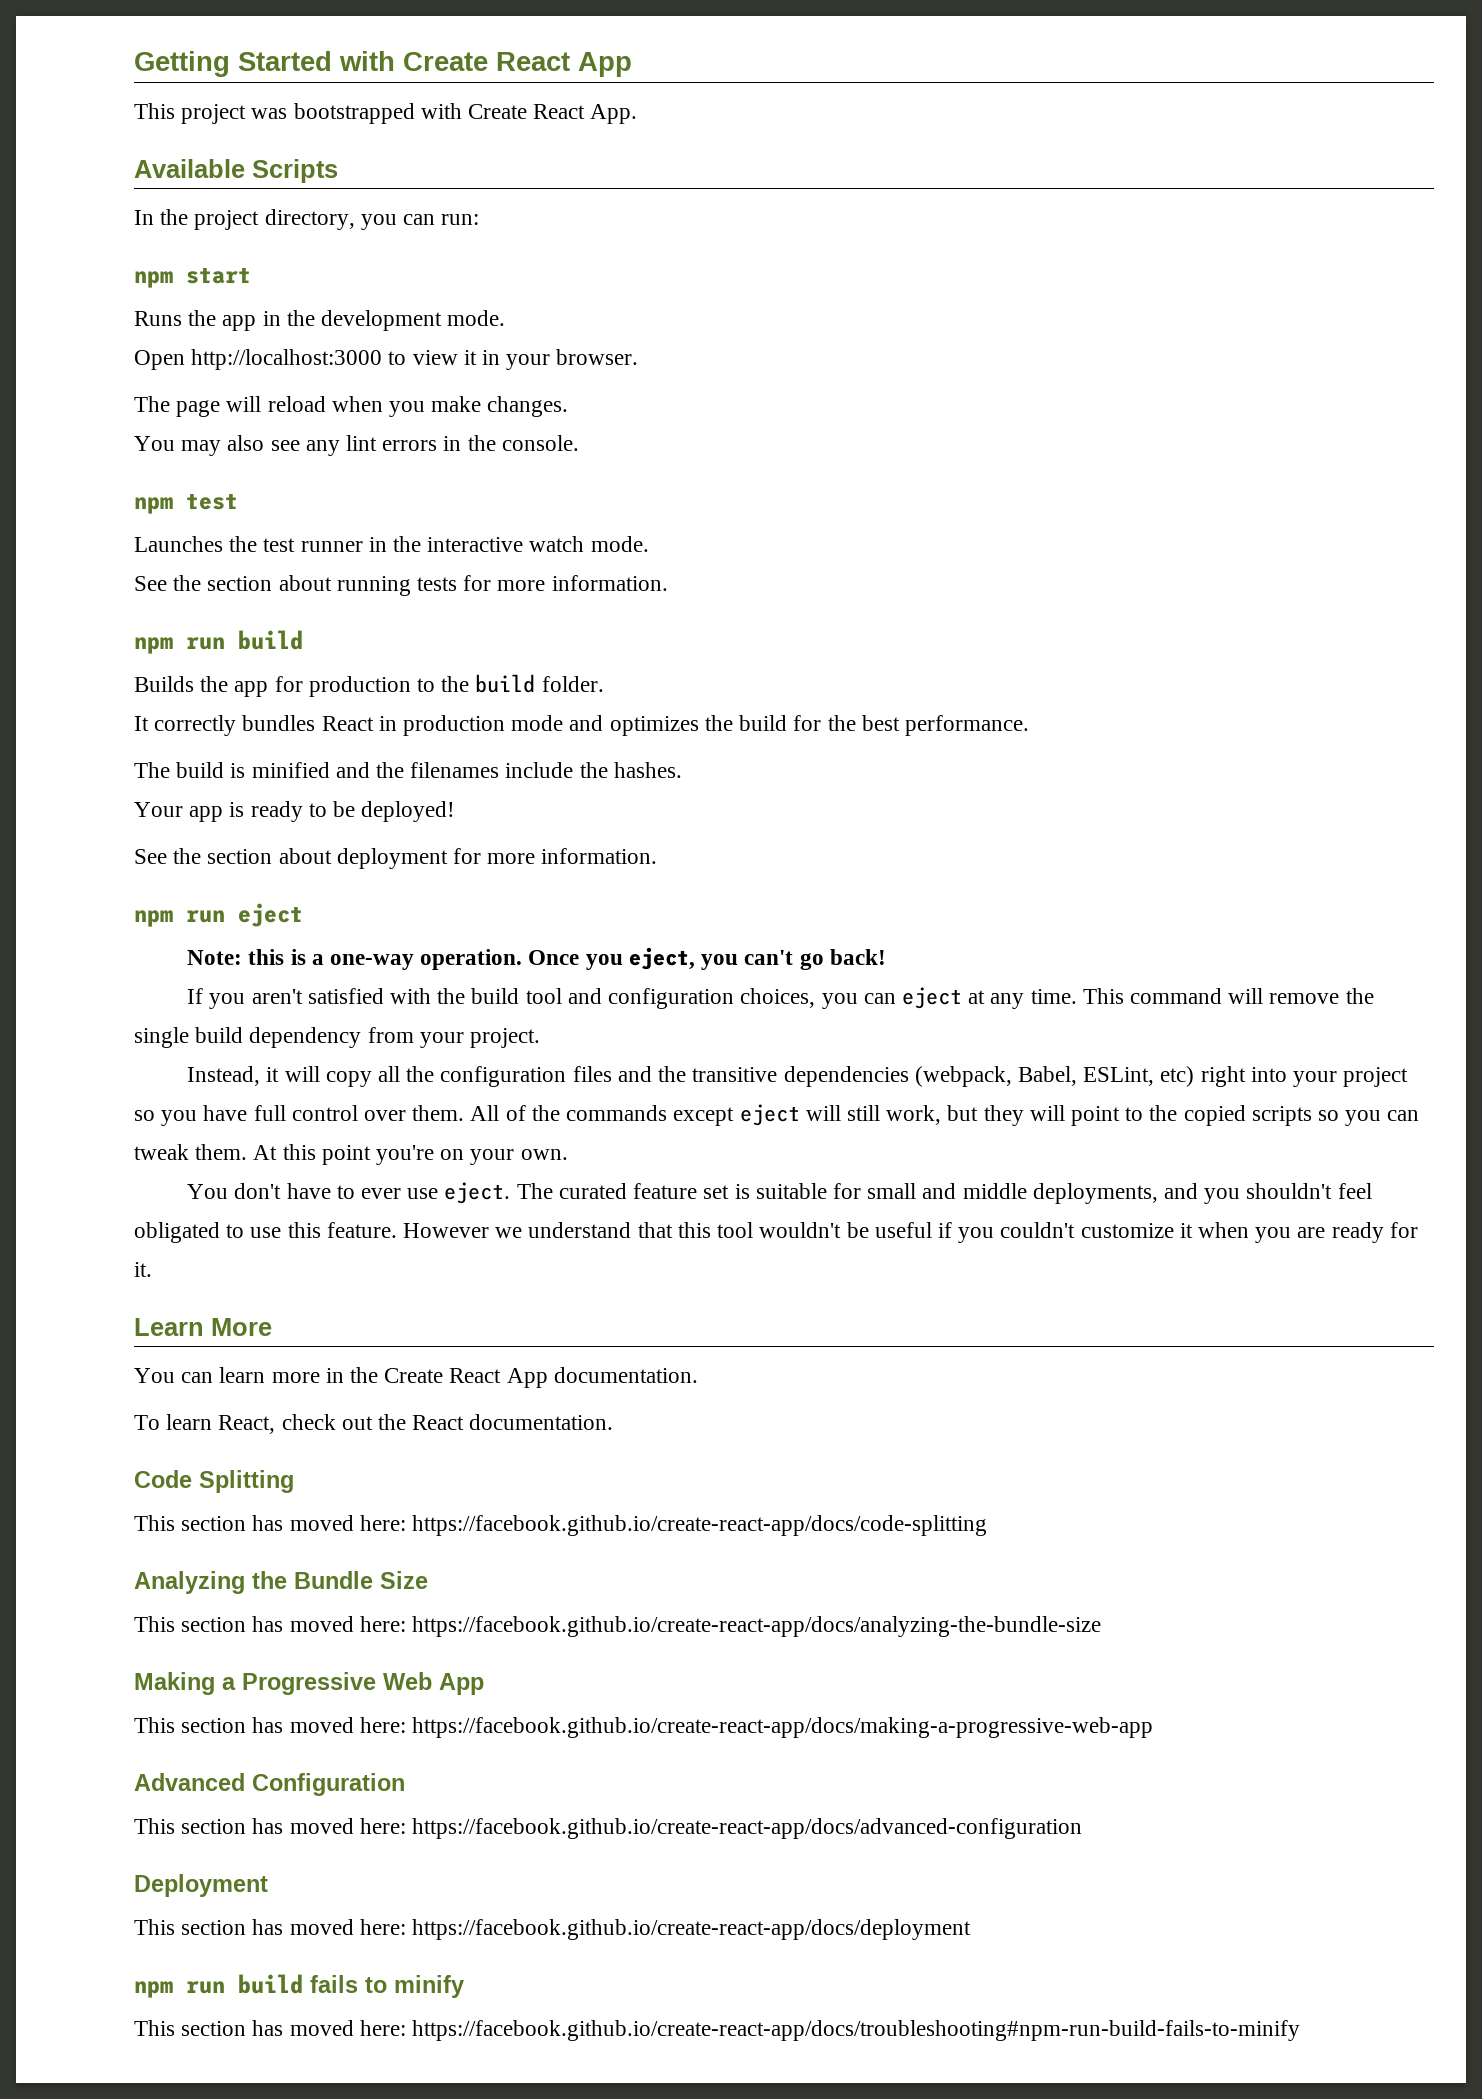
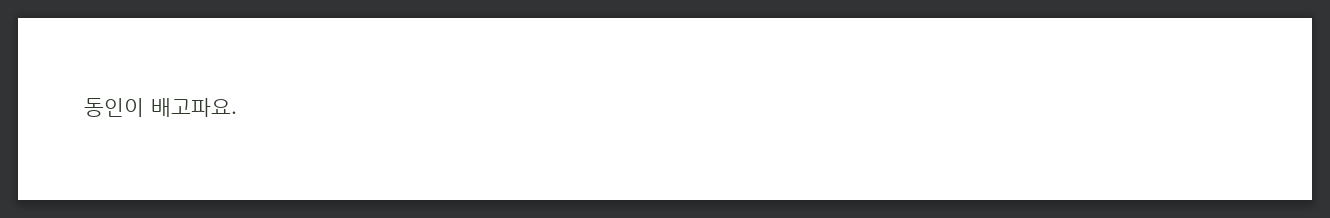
[134,51,632,77] [134,103,638,124] [134,159,338,183] [134,209,480,230] [134,268,251,288] [134,310,506,331] [134,349,639,370] [134,396,569,417] [134,435,579,456] [134,494,238,514] [134,536,649,552] [134,575,668,596] [134,630,303,654] [134,674,604,697] [134,715,1029,736] [134,762,682,778] [134,801,456,822] [134,848,658,869] [134,903,303,927] [187,947,886,970] [187,987,1374,1009] [134,1027,541,1048] [187,1066,1409,1087] [134,1104,1420,1126] [134,1144,568,1165] [187,1182,1372,1204] [134,1222,1418,1243] [134,1262,152,1277] [134,1318,272,1336] [134,1367,698,1388] [134,1414,614,1434] [134,1470,294,1493] [134,1515,988,1536] [134,1571,428,1594] [134,1616,1102,1637] [134,1672,484,1695] [134,1717,1154,1738] [134,1773,405,1796] [134,1818,1083,1839] [134,1874,268,1897] [134,1919,972,1940] [134,1974,464,1998] [134,2020,1301,2041] Getting Started with Create React App // This project was bootstrapped with Create React App. // Available Scripts // In the project directory, you can run: // npm start // Runs the app in the development mode. // Open http://localhost:3000 to view it in your browser. // The page will reload when you make changes. // You may also see any lint errors in the console. // npm test // Launches the test runner in the interactive watch mode. // See the section about running tests for more information. // npm run build // Builds the app for production to the build folder. // It correctly bundles React in production mode and optimizes the build for the best performance. // The build is minified and the filenames include the hashes. // Your app is ready to be deployed! // See the section about deployment for more information. // npm run eject // Note: this is a one-way operation. Once you eject, you can't go back! // If you aren't satisfied with the build tool and configuration choices, you can eject at any time. This command will remove the single build dependency from your project. // Instead, it will copy all the configuration files and the transitive dependencies (webpack, Babel, ESLint, etc) right into your project so you have full control over them. All of the commands except eject will still work, but they will point to the copied scripts so you can tweak them. At this point you're on your own. // You don't have to ever use eject. The curated feature set is suitable for small and middle deployments, and you shouldn't feel obligated to use this feature. However we understand that this tool wouldn't be useful if you couldn't customize it when you are ready for it. // Learn More // You can learn more in the Create React App documentation. // To learn React, check out the React documentation. // Code Splitting // This section has moved here: https://facebook.github.io/create-react-app/docs/code-splitting // Analyzing the Bundle Size // This section has moved here: https://facebook.github.io/create-react-app/docs/analyzing-the-bundle-size // Making a Progressive Web App // This section has moved here: https://facebook.github.io/create-react-app/docs/making-a-progressive-web-app // Advanced Configuration // This section has moved here: https://facebook.github.io/create-react-app/docs/advanced-configuration // Deployment // This section has moved here: https://facebook.github.io/create-react-app/docs/deployment // npm run build fails to minify // This section has moved here: https://facebook.github.io/create-react-app/docs/troubleshooting#npm-run-build-fails-to-minify -> [84,98,237,117] 동인이 배고파요.

